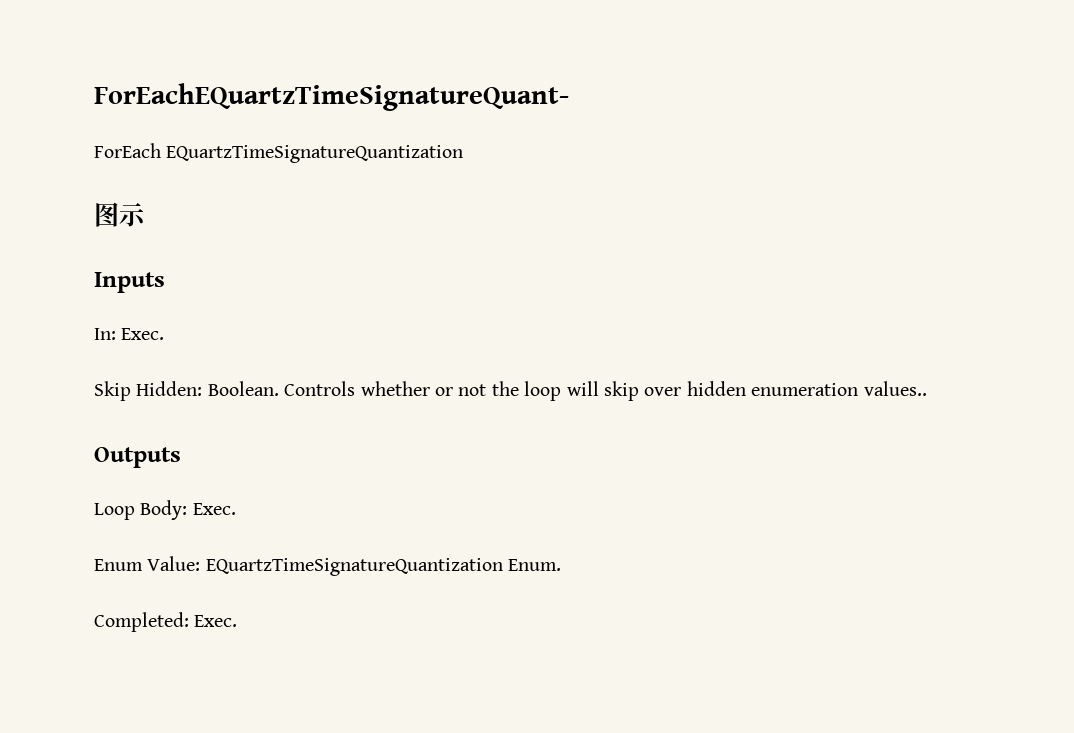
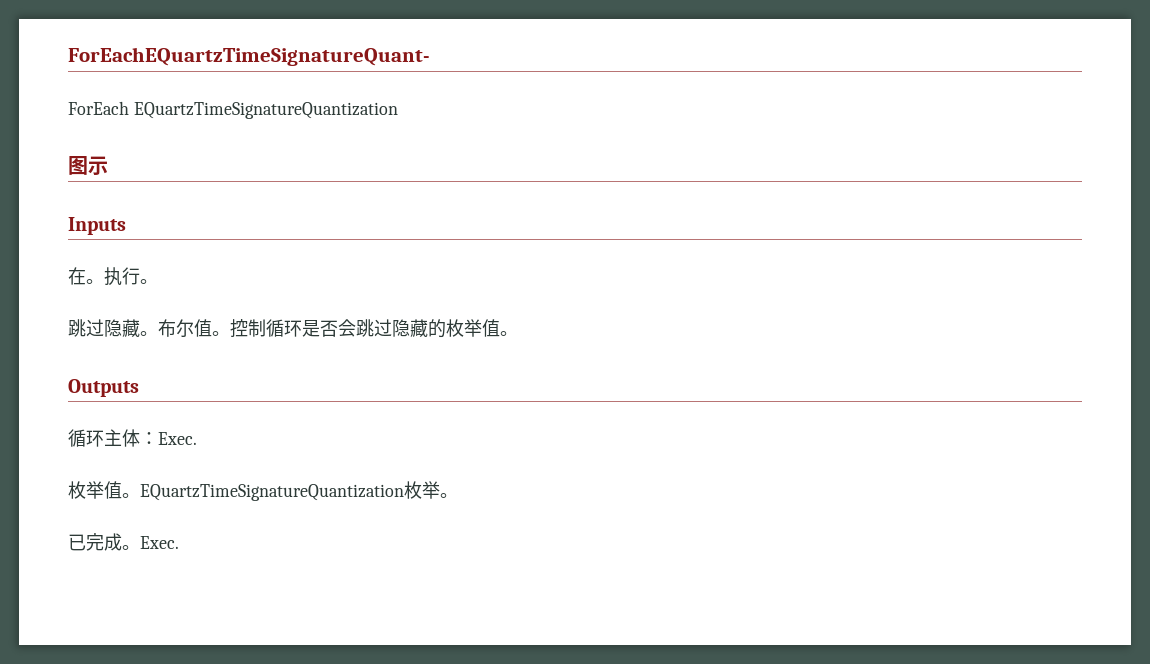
[94,328,165,340] [94,381,927,401] In: Exec. // Skip Hidden: Boolean. Controls whether or not the loop will skip over hidden enumeration values.. -> [68,267,158,286] [68,319,518,338] 在。执行。 // 跳过隐藏。布尔值。控制循环是否会跳过隐藏的枚举值。
[94,500,236,520] [94,556,562,576] [94,612,189,632] Loop Body: Exec. // Enum Value: EQuartzTimeSignatureQuantization Enum. // Completed: -> [68,429,197,447] [68,481,458,501] [68,533,140,551] 循环主体：Exec. // 枚举值。EQuartzTimeSignatureQuantization枚举。 // 已完成。

